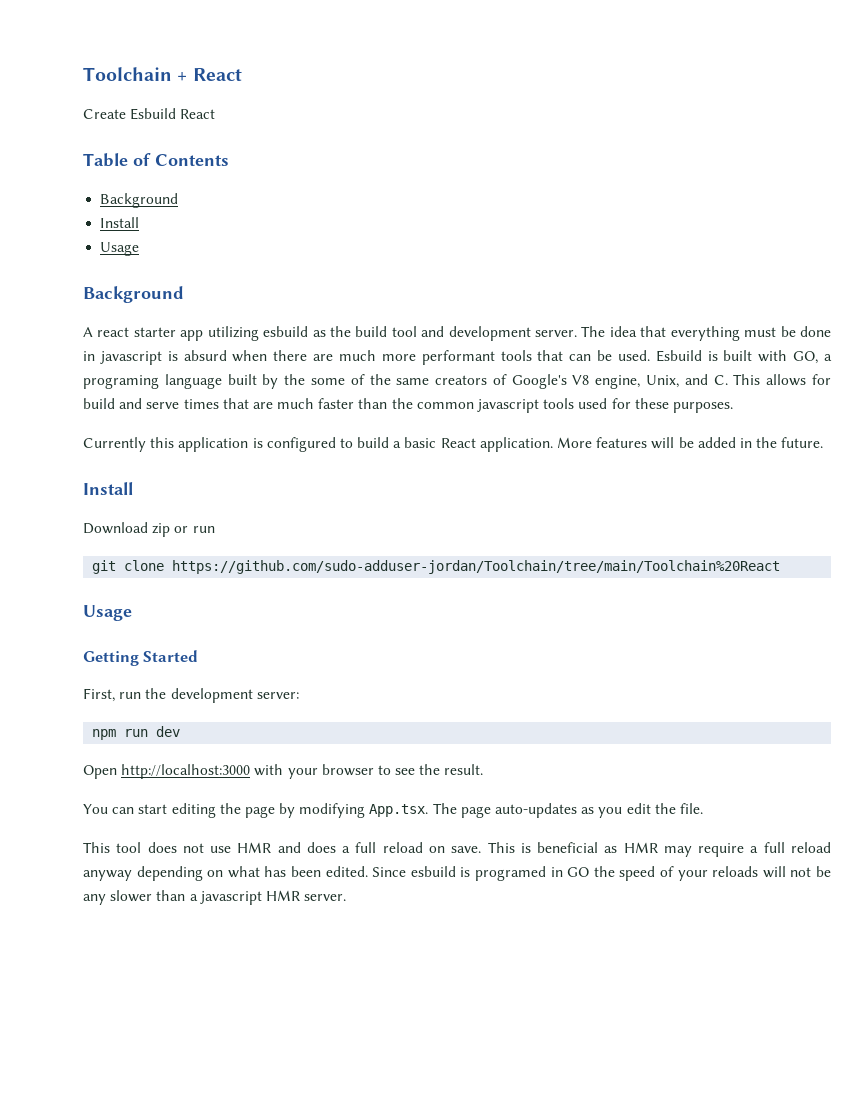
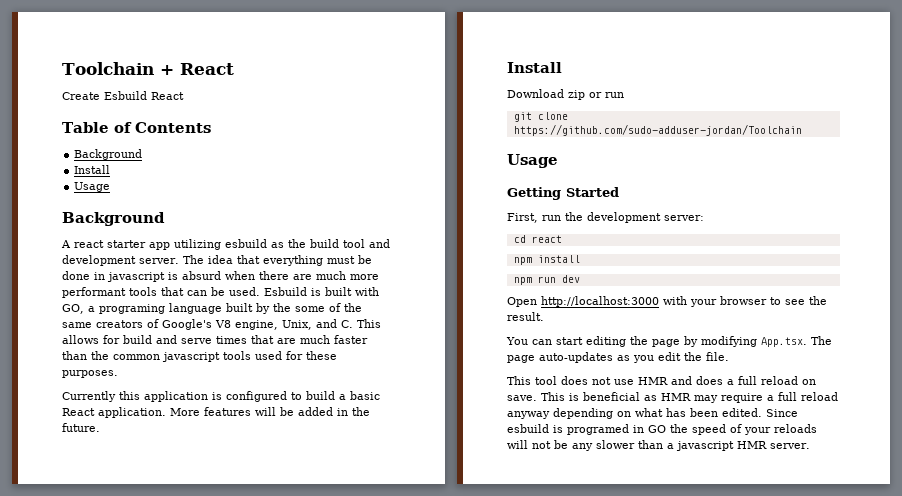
[172,560,781,574] https://github.com/sudo-adduser-jordan/Toolchain/tree/main/Toolchain%20React -> [513,124,802,136] https://github.com/sudo-adduser-jordan/Toolchain
(299, 695) none -> [513,235,562,243] [513,255,580,265] // cd react // npm install

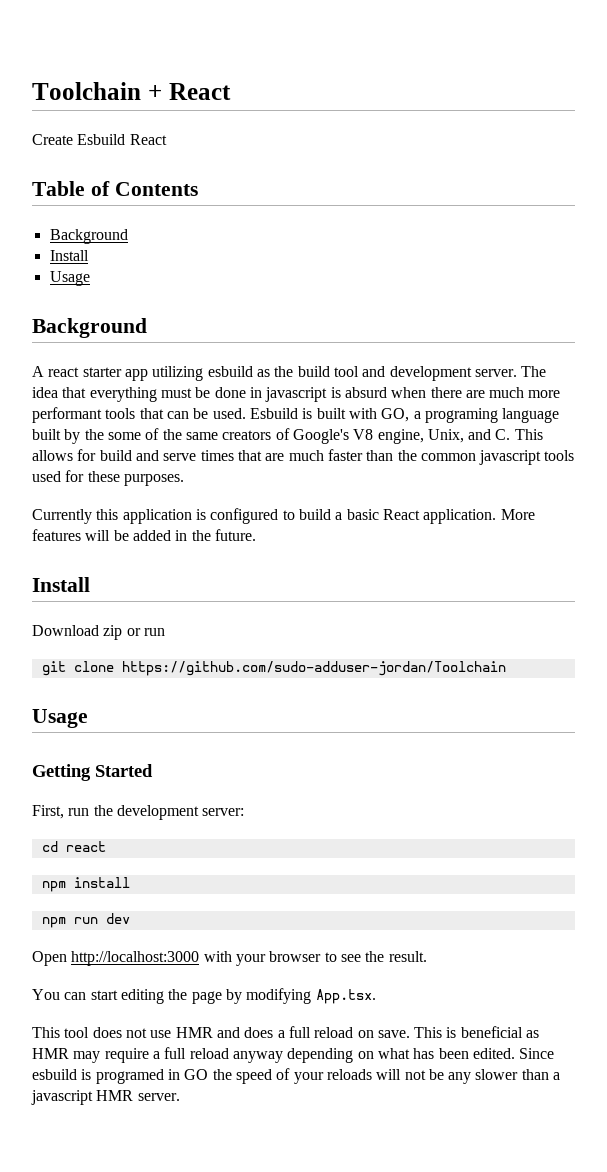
[811,336,832,345] [507,352,729,363] The page auto-updates as you edit the file. -> (376, 996) none

